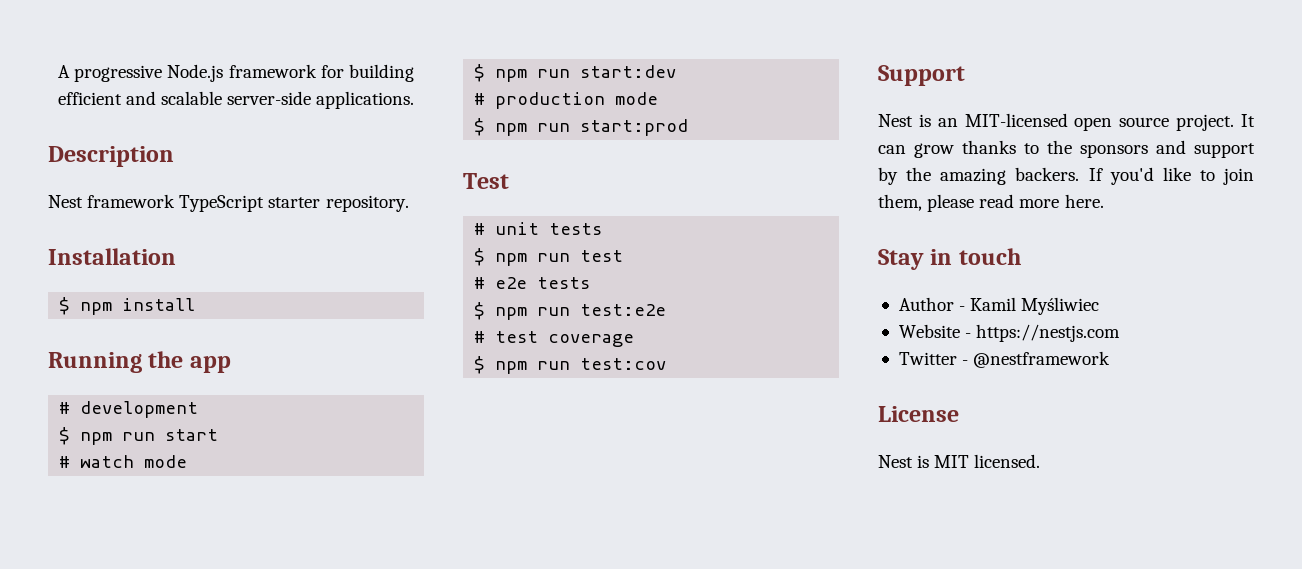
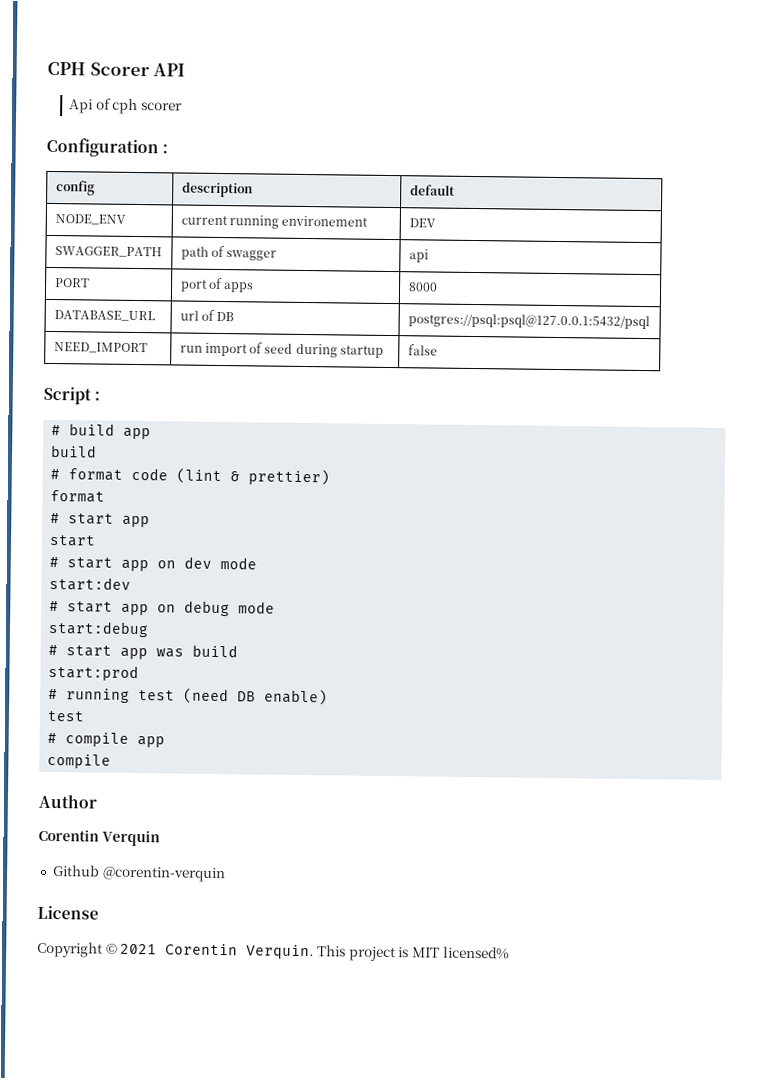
[58,64,414,82] [57,91,415,109] [48,146,174,167] [48,194,409,212] [48,248,176,265] [59,297,196,315] [48,351,231,373] [59,401,199,418] [59,427,219,445] [59,455,188,468] [474,64,677,82] [474,92,659,109] [474,118,689,136] [463,173,509,189] [474,222,603,235] [474,248,624,266] [474,277,591,289] [474,302,667,320] [474,331,635,347] [474,356,667,374] [878,65,965,86] [878,113,1255,131] [878,140,1255,158] [878,167,1254,185] [878,194,1104,212] [878,248,1021,270] [898,297,1100,315] [898,324,1121,342] [898,351,1111,368] [878,406,959,422] [878,455,913,468] A progressive Node.js framework for building efficient and scalable server-side applications. // Description // Nest framework TypeScript starter repository. // Installation // $ npm install // Running the app // # development // $ npm run start // # watch mode // $ npm run start:dev // # production mode // $ npm run start:prod // Test // # unit tests // $ npm run test // # e2e tests // $ npm run test:e2e // # test coverage // $ npm run test:cov // Support // Nest is an MIT-licensed open source project. It can grow thanks to the sponsors and support by the amazing backers. If you'd like to join them, please read more here. // Stay in touch // Author - Kamil Myśliwiec // Website - https://nestjs.com // Twitter - @nestframework // License // Nest -> [47,61,186,77] [69,98,184,115] [46,137,169,158] [55,180,95,196] [181,181,253,198] [409,184,455,196] [54,214,126,225] [180,215,369,229] [408,218,436,228] [54,246,162,258] [180,245,278,261] [408,249,429,263] [54,278,90,288] [179,277,255,293] [408,282,438,292] [53,310,156,322] [179,309,235,322] [407,313,650,330] [53,342,148,354] [179,342,384,358] [407,344,438,356] [43,386,101,405] [51,423,152,440] [51,444,98,458] [50,467,331,486] [50,489,106,503] [50,512,151,528] [49,534,97,547] [49,556,258,572] [49,576,132,591] [49,600,276,617] [48,620,150,638] [48,644,239,660] [48,664,140,682] [48,687,329,706] [47,710,85,722] [47,732,166,748] [47,753,112,769] [38,793,98,809] [38,829,160,847] [52,865,226,883] [37,905,99,920] [37,941,396,962] CPH Scorer API // Api of cph scorer // Configuration : // config | description | default // NODE_ENV | current running environement | DEV // SWAGGER_PATH | path of swagger | api // PORT | port of apps | 8000 // DATABASE_URL | url of DB | postgres://psql:psql@127.0.0.1:5432/psql // NEED_IMPORT | run import of seed during startup | false // Script : // # build app // build // # format code (lint & prettier) // format // # start app // start // # start app on dev mode // start:dev // # start app on debug mode // start:debug // # start app was build // start:prod // # running test (need DB enable) // test // # compile app // compile // Author // Corentin Verquin // Github @corentin-verquin // License // Copyright © 2021 Corentin Verquin. This project
[974,454,1041,468] licensed. -> [442,946,509,960] licensed%

